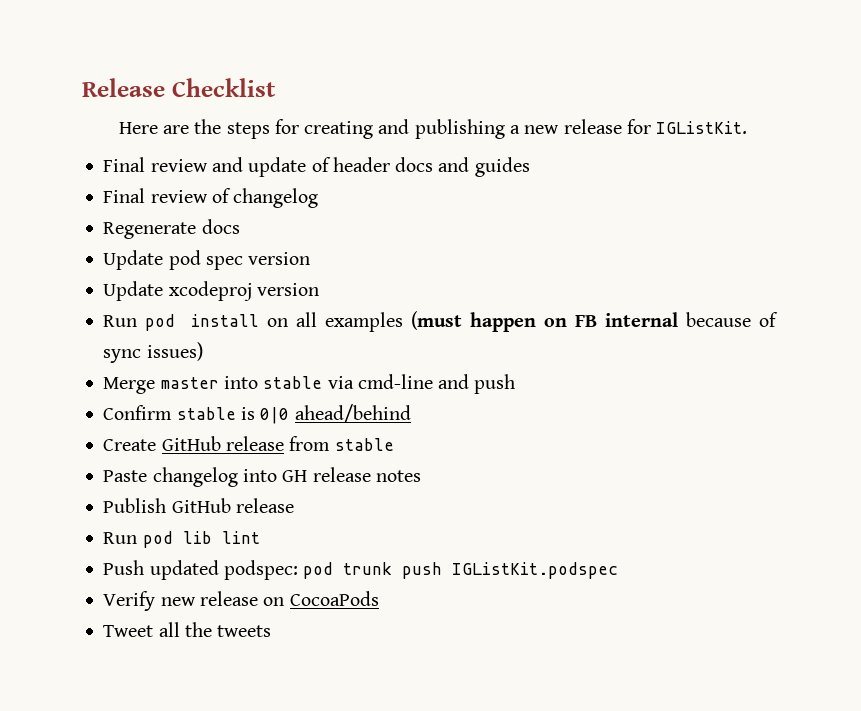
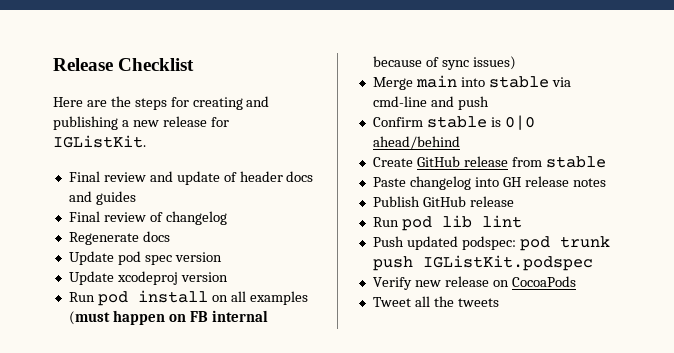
[160,377,219,389] master -> [415,75,457,88] main

